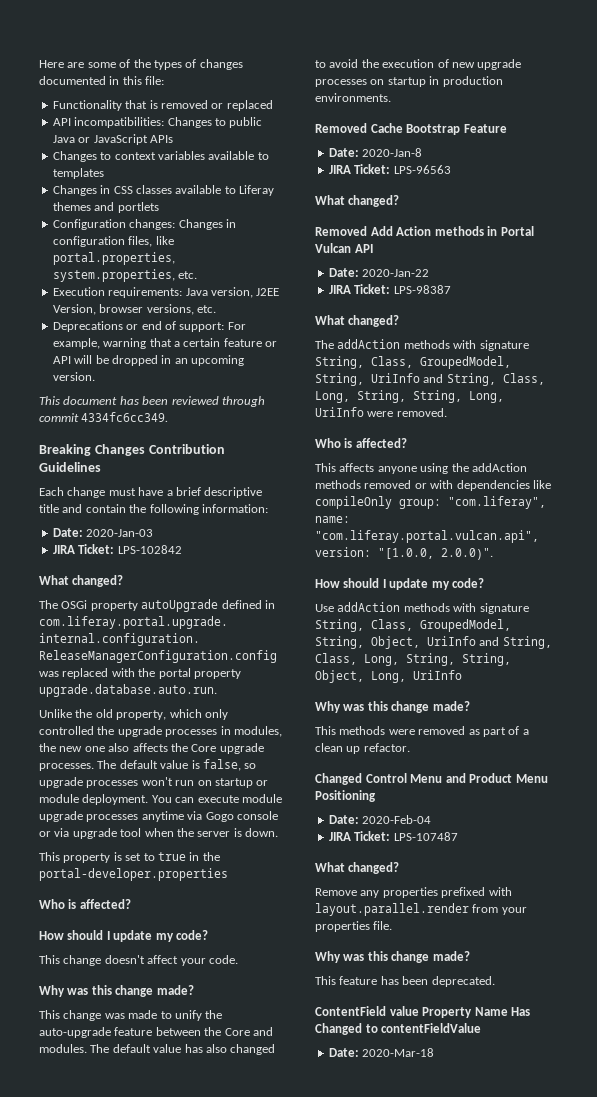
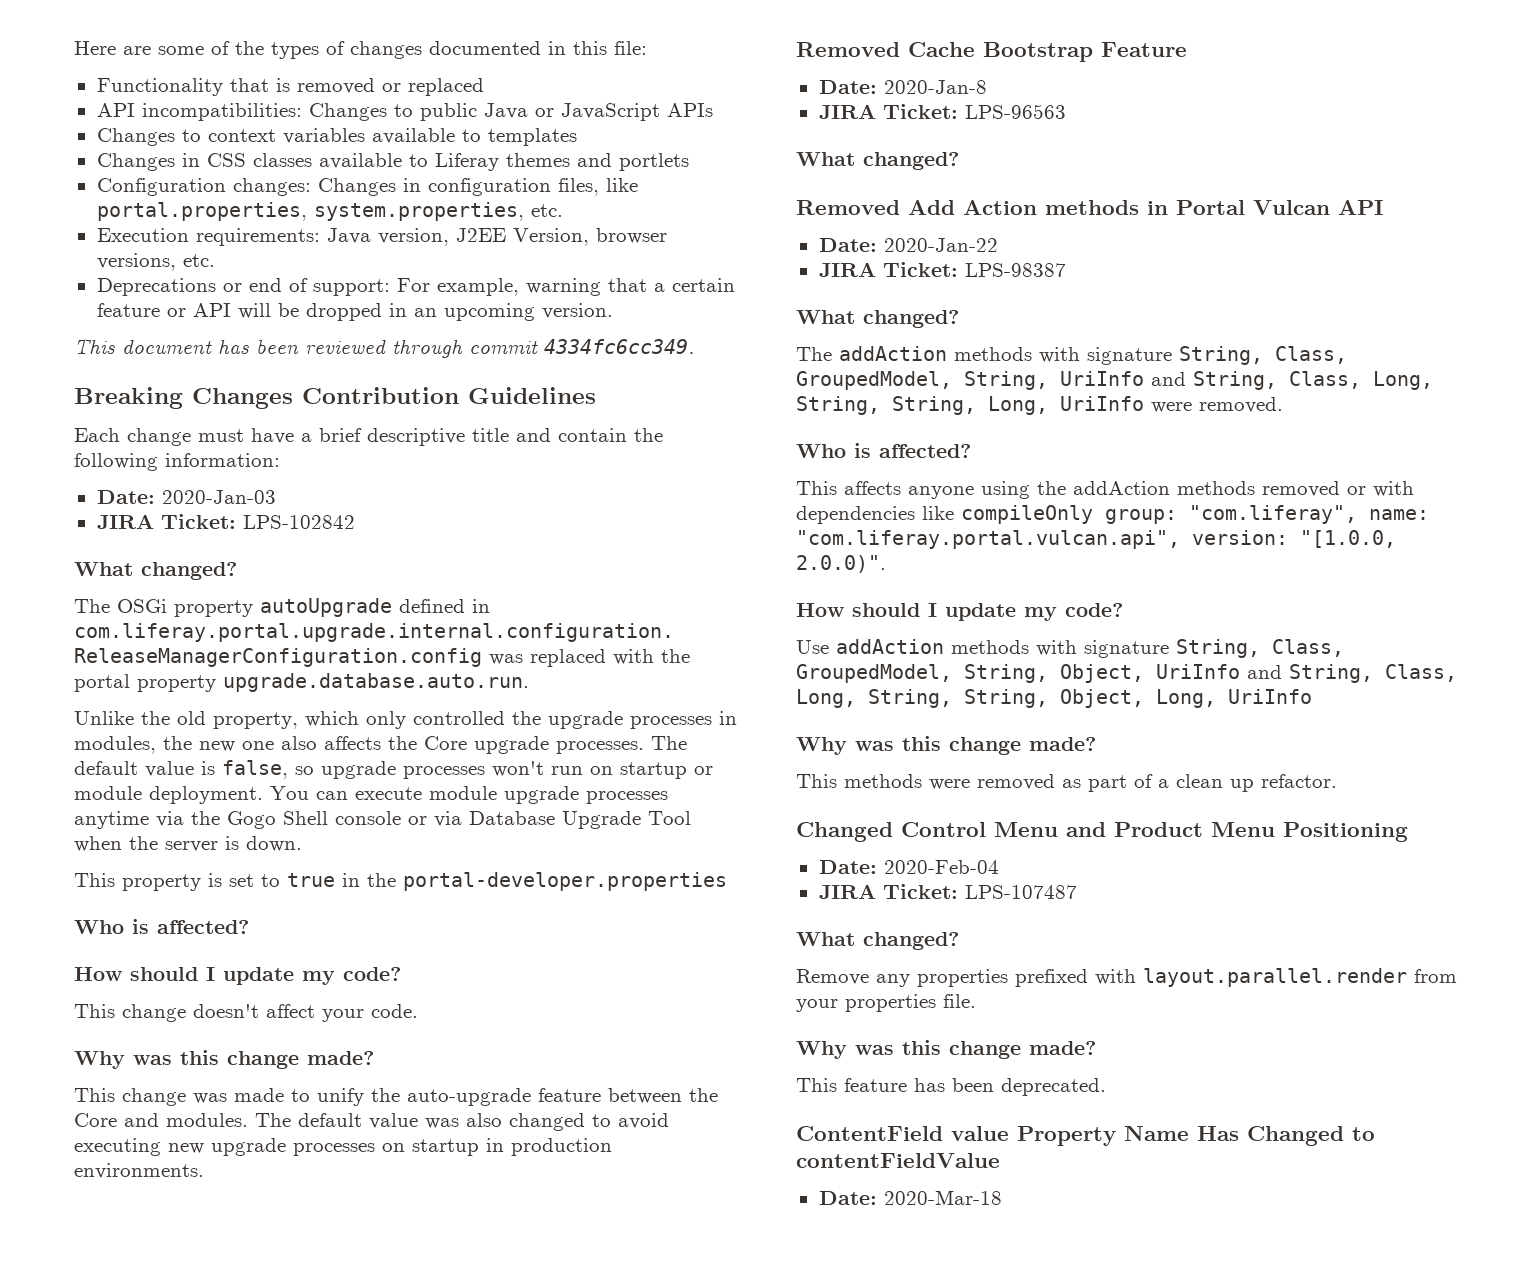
[205,811,278,822] [39,828,142,839] Gogo console or via upgrade tool -> [191,811,691,829] the Gogo Shell console or via Database Upgrade Tool
[184,1044,203,1053] has -> [425,1118,459,1129] was
[361,59,449,68] the execution of -> [74,1138,161,1156] executing

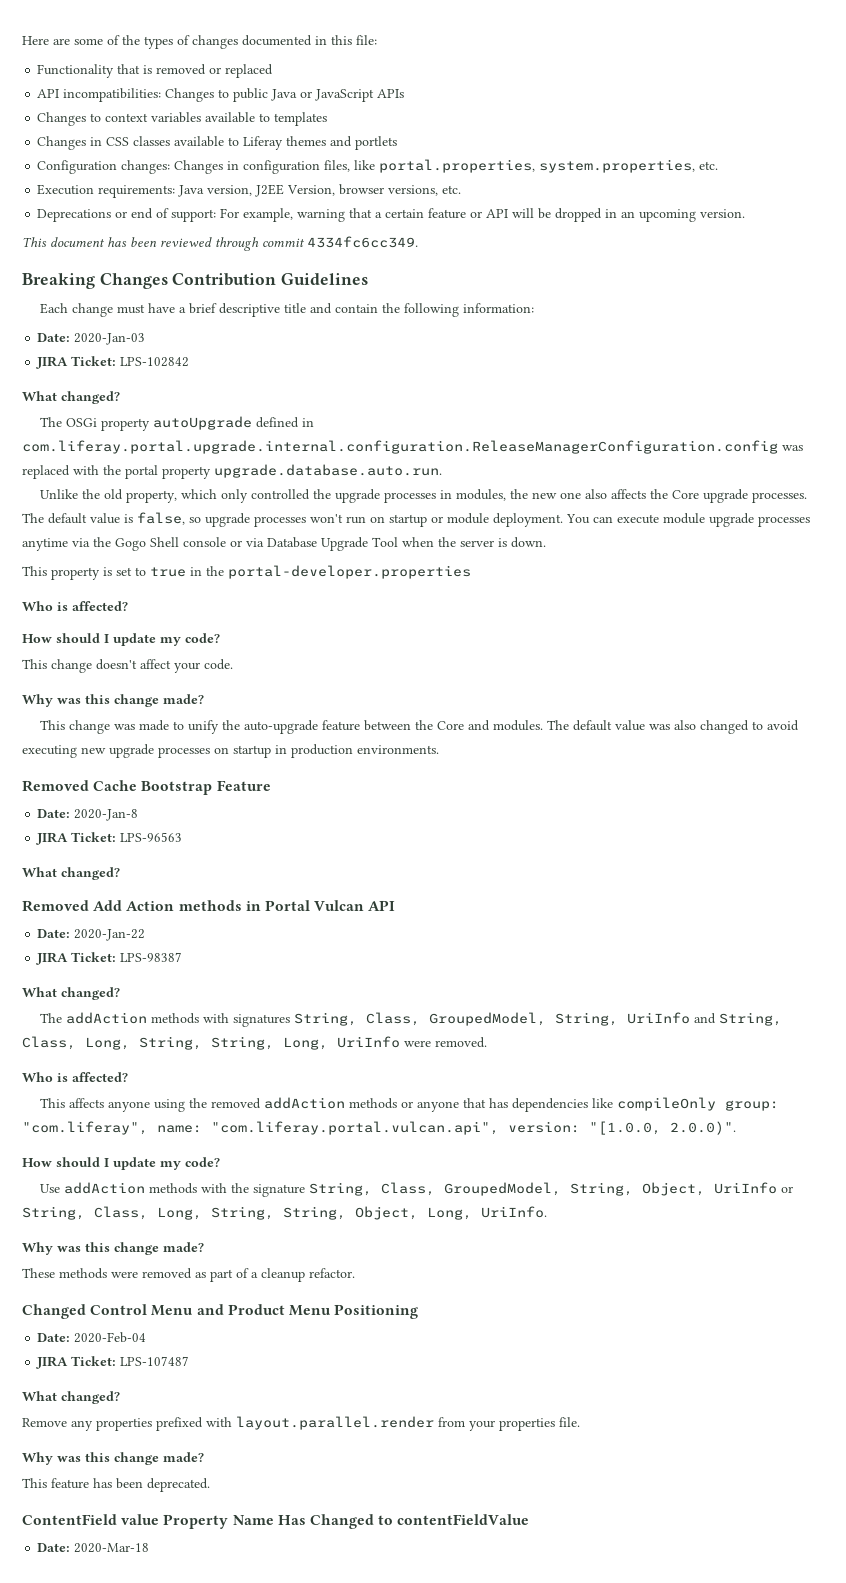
[1087,347,1172,365] signature -> [233,1014,291,1027] signatures
[1073,481,1414,497] addAction methods removed or with -> [211,1097,509,1112] removed addAction methods or anyone that has
(1077, 648) none -> [231,1183,250,1193] the
[1247,665,1282,679] and -> [781,1186,794,1193] or
[1228,689,1312,704] [796,736,1096,755] [796,774,837,788] UriInfo // Why was this change made? // This -> [481,1206,547,1218] [22,1242,204,1255] [22,1268,55,1278] UriInfo. // Why was this change made? // These
[1176,774,1254,792] clean up -> [261,1268,305,1282] cleanup

